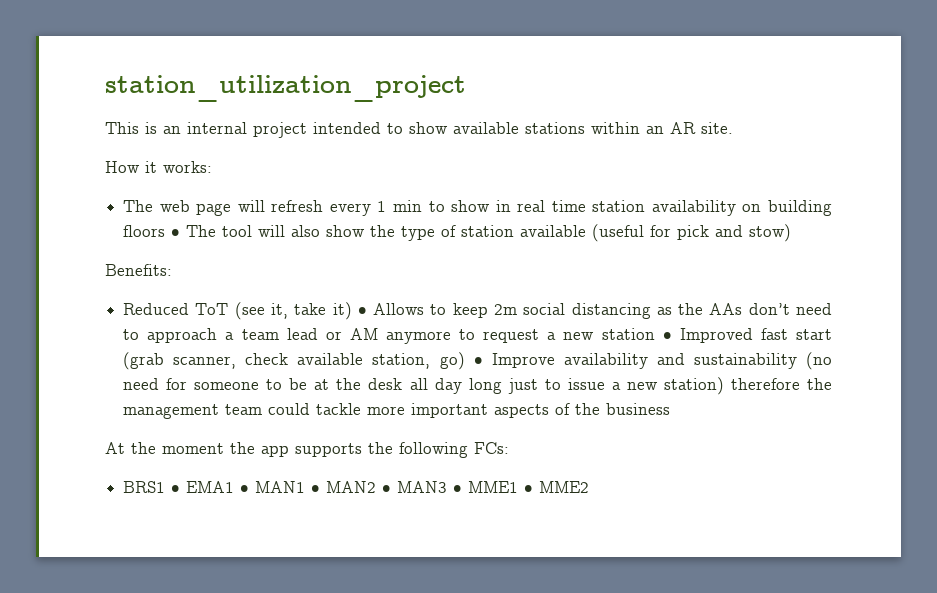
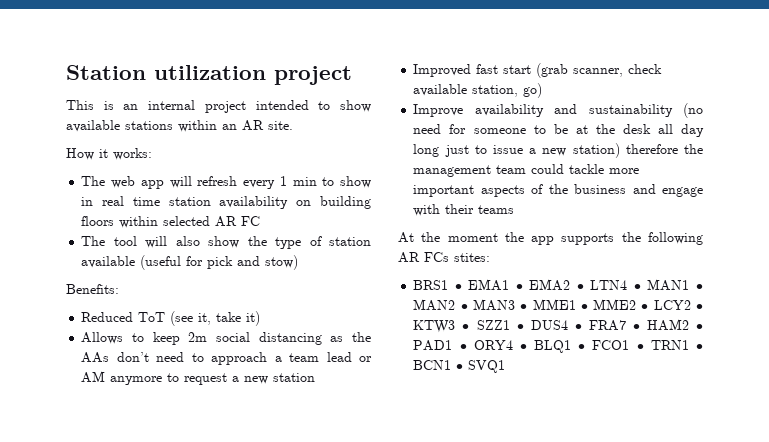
[105,75,466,102] station_utilization_project -> [66,65,352,85] Station utilization project
[196,203,232,216] page -> [140,180,164,189] app
[171,229,181,237] • -> [119,216,261,228] within selected AR FC //
[357,307,367,315] • -> (261, 318) //
[662,332,672,340] • -> (316, 377) //
[473,357,483,365] • -> (543, 90) //
(671, 409) none -> [632,184,703,197] [413,204,515,216] and engage with their teams
[474,442,509,454] FCs: -> [398,252,490,263] AR FCs stites:
(250, 489) none -> [529,279,641,291] EMA2 • LTN4 •
(590, 487) none -> [641,300,703,310] [413,319,703,333] [413,340,703,353] [413,360,506,373] • LCY2 • KTW3 • SZZ1 • DUS4 • FRA7 • HAM2 • PAD1 • ORY4 • BLQ1 • FCO1 • TRN1 • BCN1 • SVQ1

